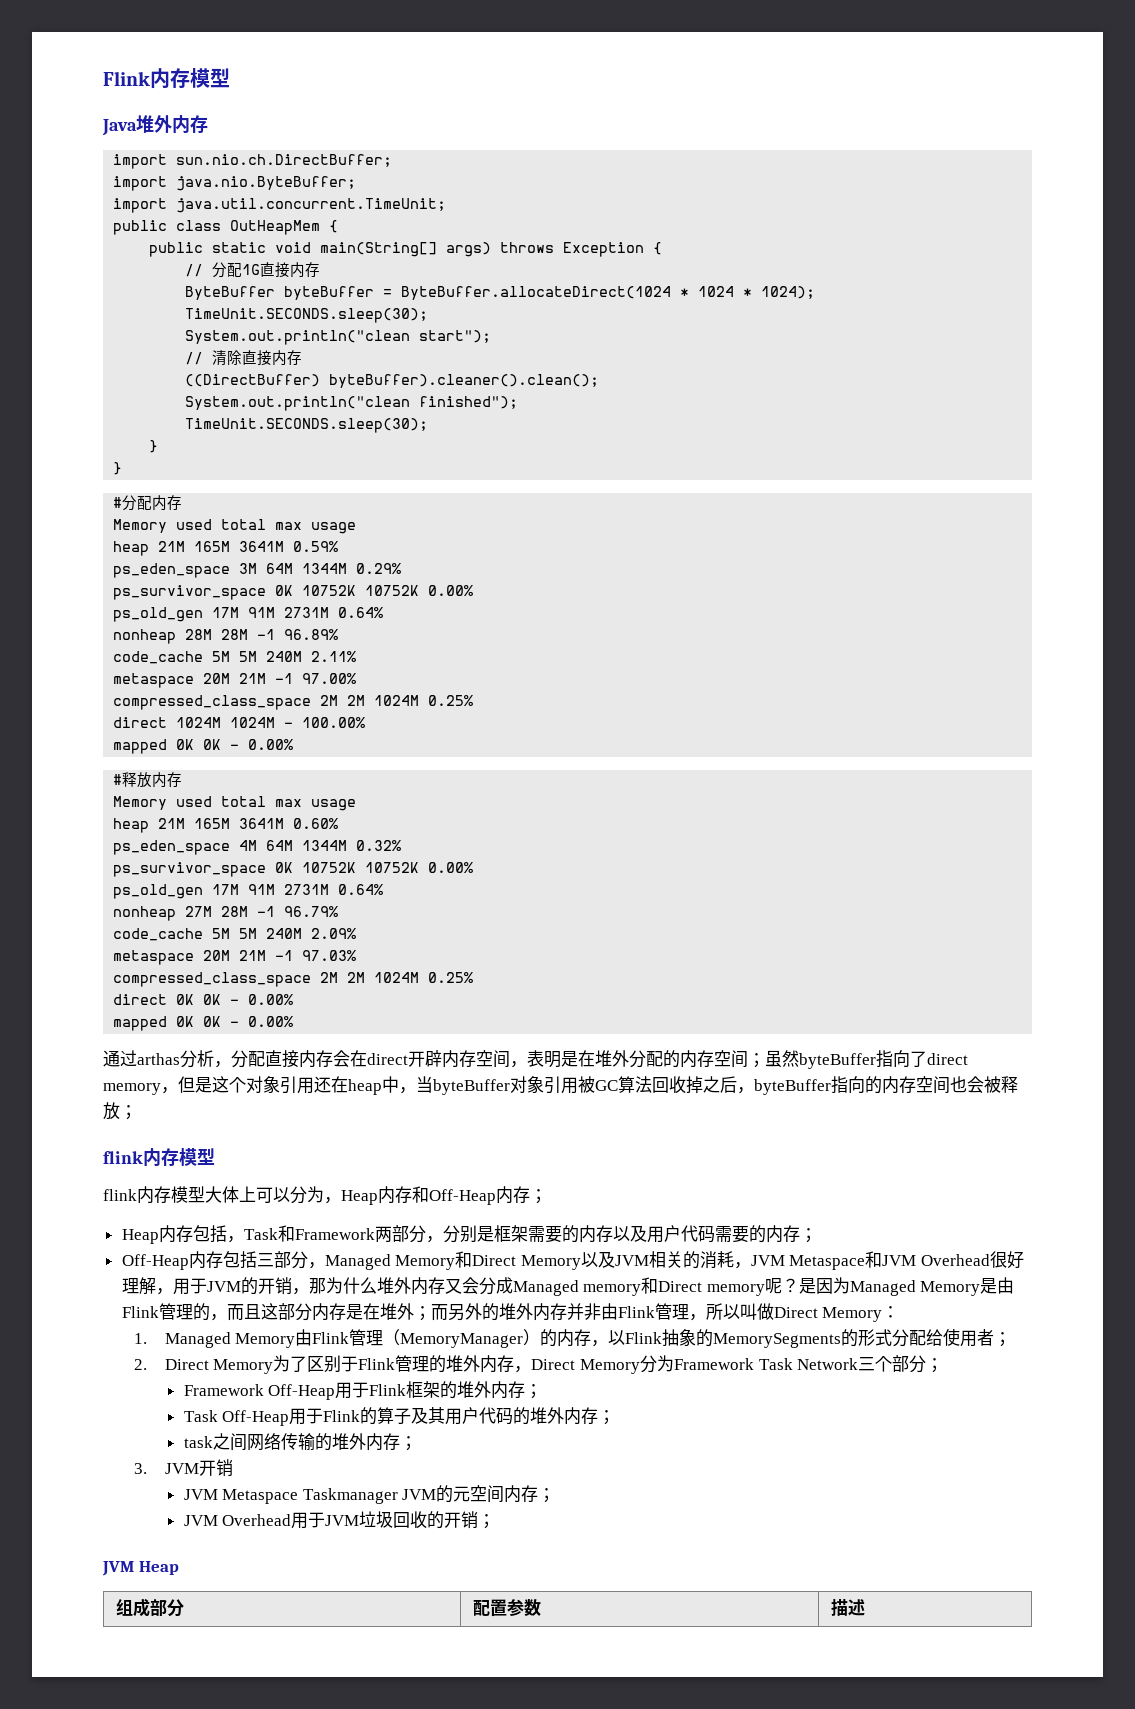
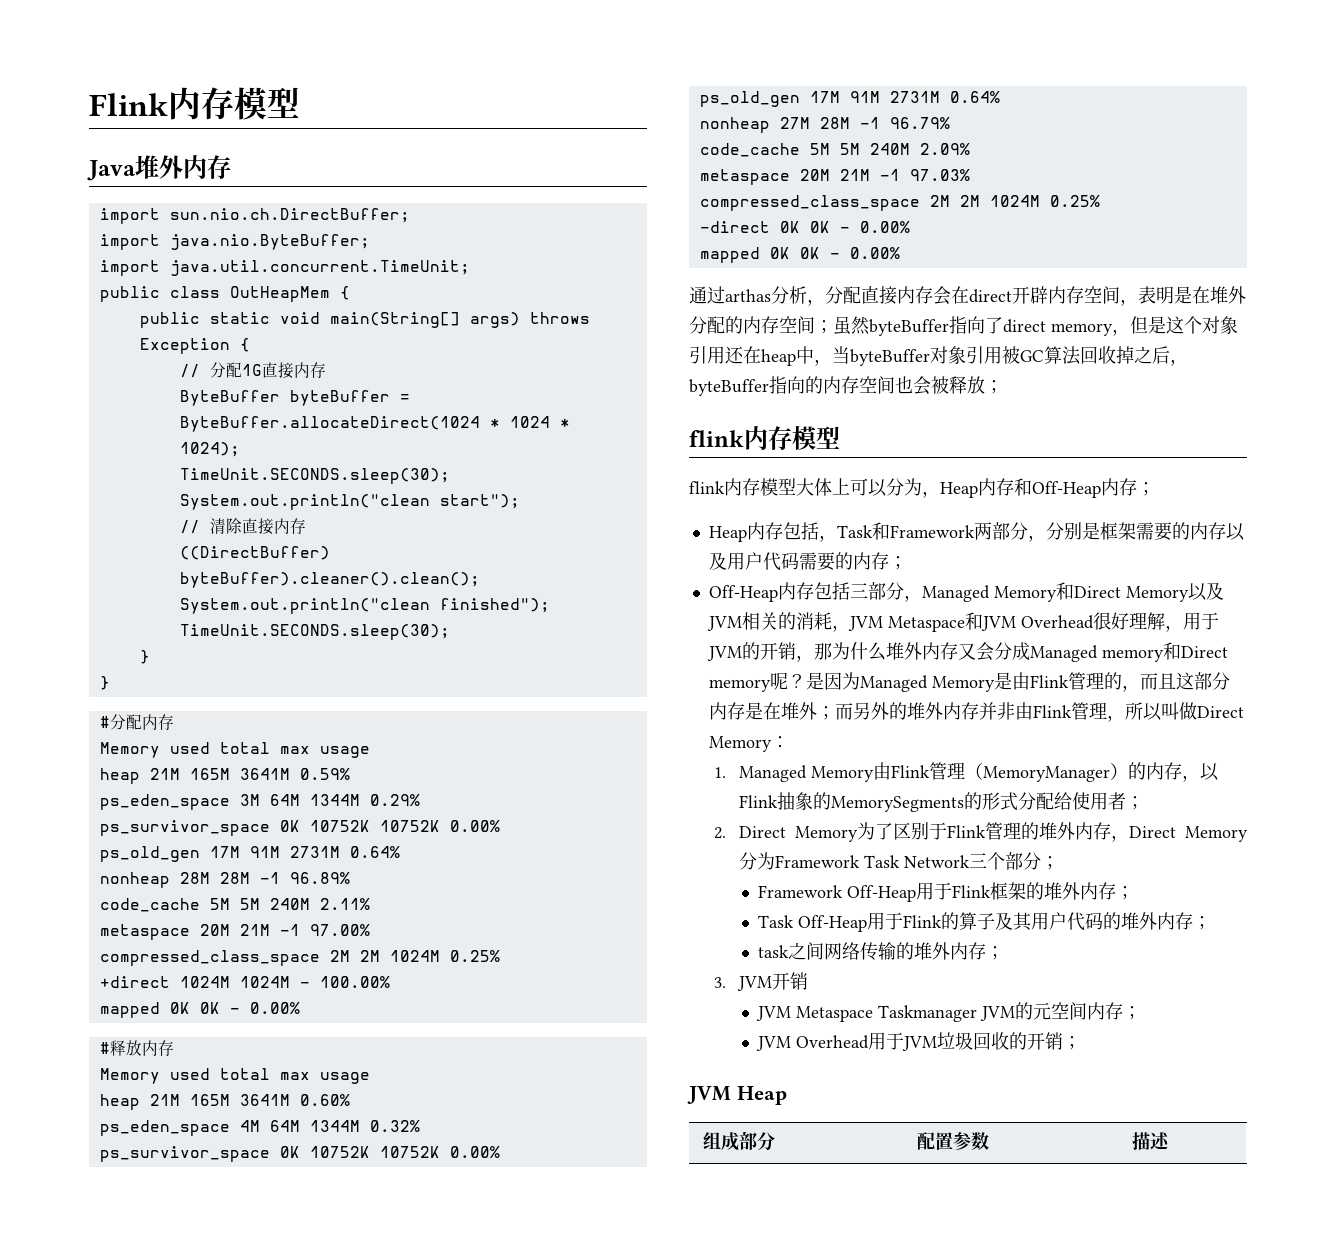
[113,717,168,728] direct -> [99,976,170,988] +direct
[113,994,168,1005] direct -> [699,221,770,233] -direct

